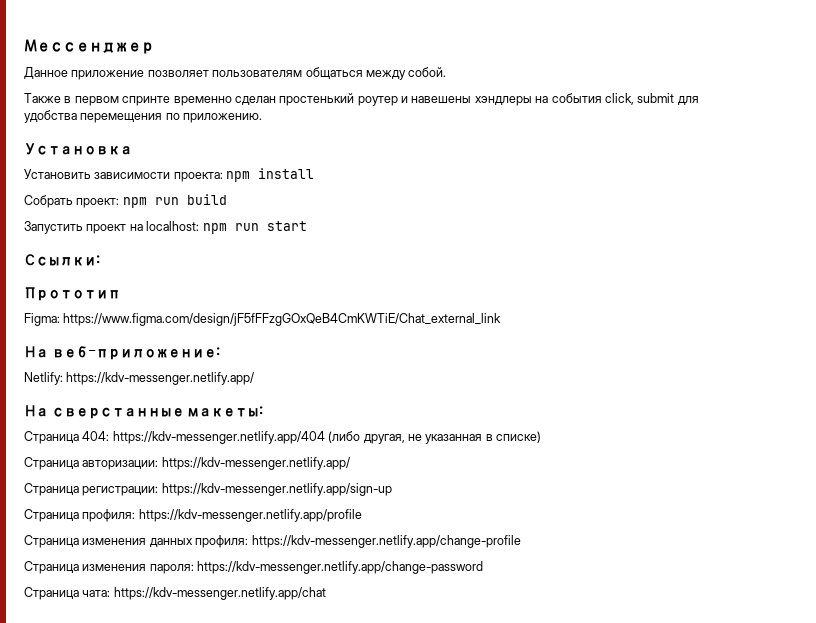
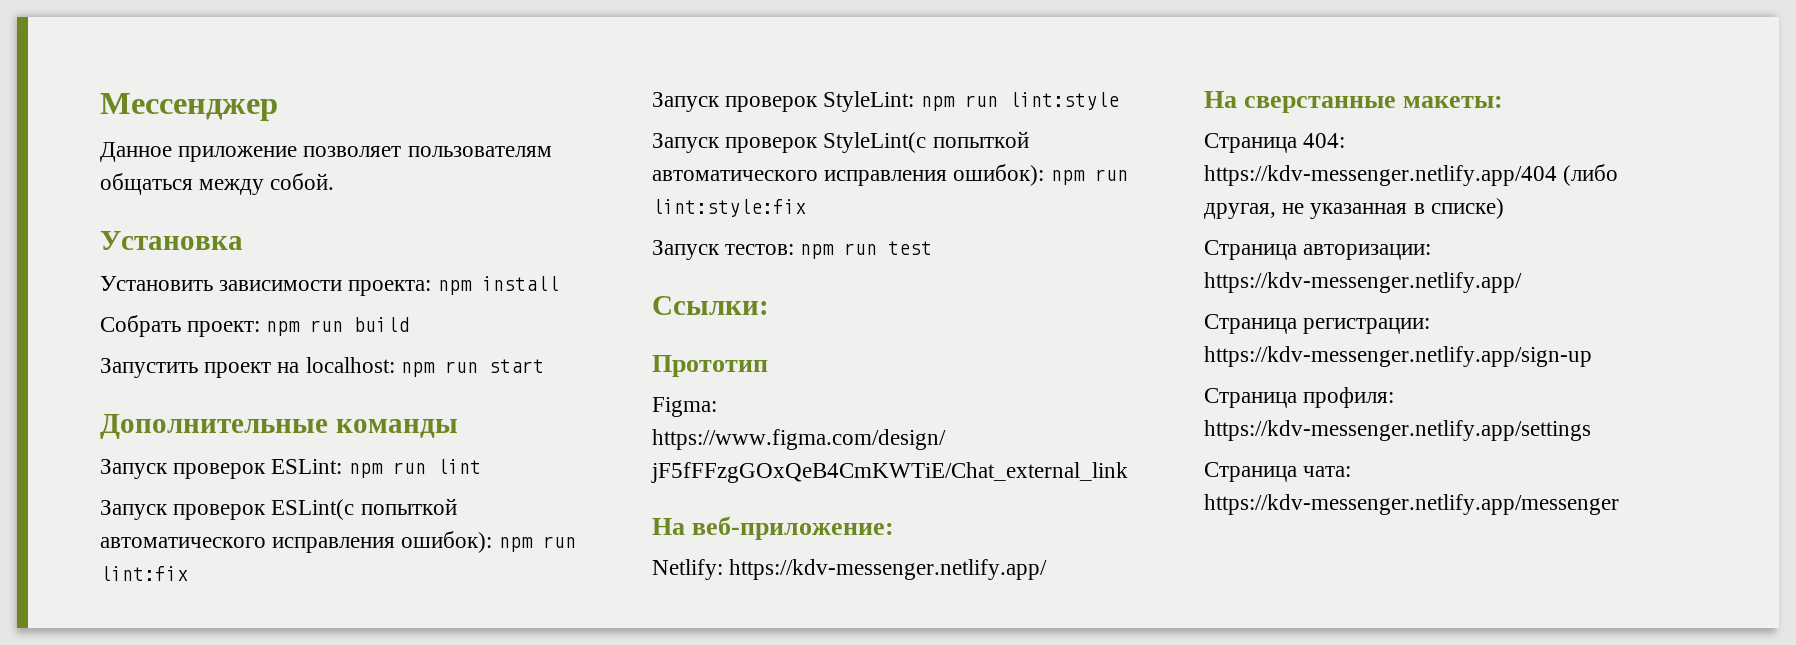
[24,93,699,106] [24,110,263,123] // Также в первом спринте временно сделан простенький роутер и навешены хэндлеры на события click, submit для удобства перемещения по приложению. -> (335, 181) none
(307, 226) none -> [100,414,458,439] [100,459,481,479] [100,498,457,520] [100,531,576,553] [100,566,188,581] [652,91,1119,112] [652,131,1029,153] [652,164,1128,186] [652,199,806,217] [652,240,933,260] // Дополнительные команды // Запуск проверок ESLint: npm run lint // Запуск проверок ESLint(с попыткой автоматического исправления ошибок): npm run lint:fix // Запуск проверок StyleLint: npm run lint:style // Запуск проверок StyleLint(с попыткой автоматического исправления ошибок): npm run lint:style:fix // Запуск тестов: npm run test
[138,509,362,522] [24,535,521,548] [24,561,484,574] https://kdv-messenger.netlify.app/profile // Страница изменения данных профиля: https://kdv-messenger.netlify.app/change-profile // Страница изменения пароля: https://kdv-messenger.netlify.app/change-password -> [1204,420,1591,441] https://kdv-messenger.netlify.app/settings
[113,587,326,600] https://kdv-messenger.netlify.app/chat -> [1204,494,1619,515] https://kdv-messenger.netlify.app/messenger

